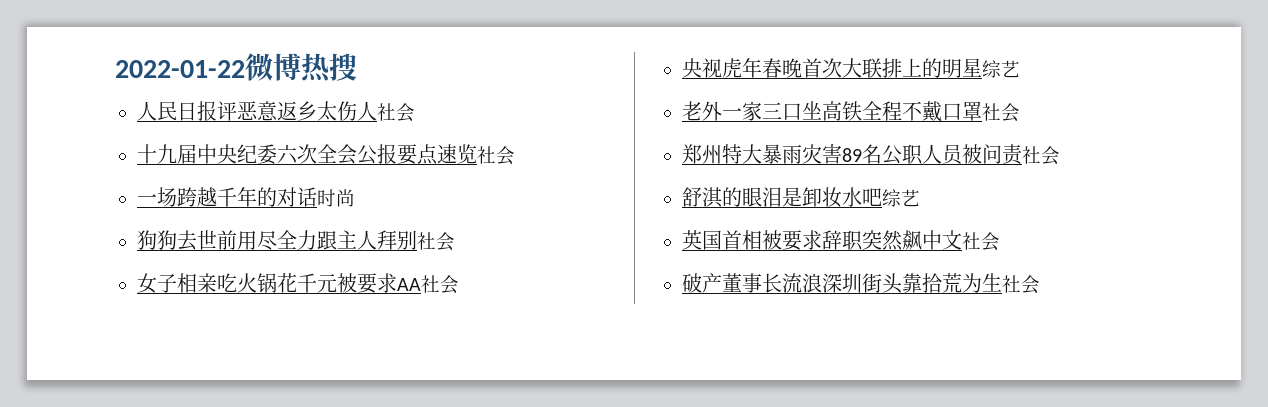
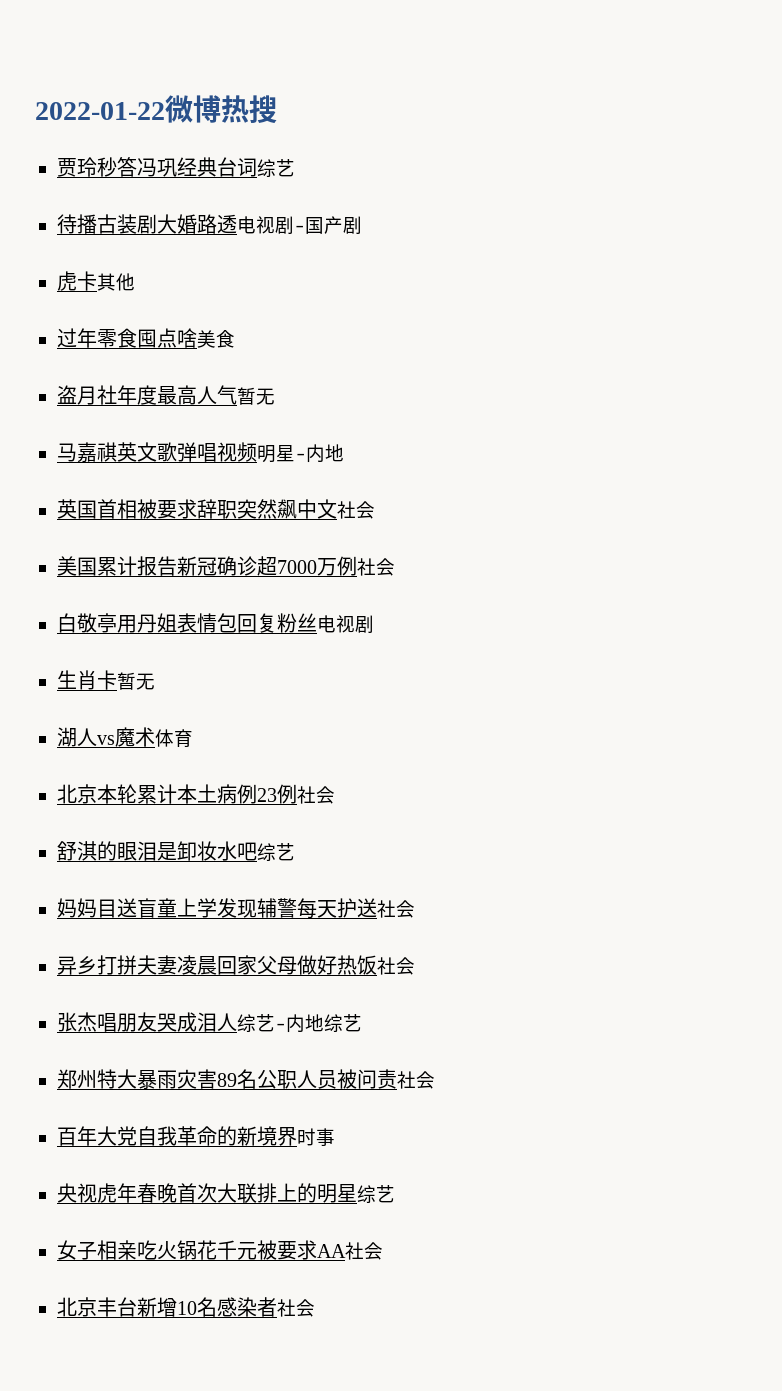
[137,101,415,122] [137,144,515,165] [137,187,355,207] [137,230,455,251] [137,273,459,294] [682,58,1020,78] [682,101,1020,122] 人民日报评恶意返乡太伤人社会 // 十九届中央纪委六次全会公报要点速览社会 // 一场跨越千年的对话时尚 // 狗狗去世前用尽全力跟主人拜别社会 // 女子相亲吃火锅花千元被要求AA社会 // 央视虎年春晚首次大联排上的明星综艺 // 老外一家三口坐高铁全程不戴口罩社会 -> [57,157,295,178] [57,214,362,234] [57,271,135,291] [57,328,235,348] [57,385,275,405] [57,442,344,463] [57,499,375,519] [57,556,395,576] [57,613,374,633] [57,670,155,690] [57,727,193,747] [57,784,335,804] [57,841,295,862] [57,898,415,919] [57,955,415,975] [57,1012,362,1033] 贾玲秒答冯巩经典台词综艺 // 待播古装剧大婚路透电视剧-国产剧 // 虎卡其他 // 过年零食囤点啥美食 // 盗月社年度最高人气暂无 // 马嘉祺英文歌弹唱视频明星-内地 // 英国首相被要求辞职突然飙中文社会 // 美国累计报告新冠确诊超7000万例社会 // 白敬亭用丹姐表情包回复粉丝电视剧 // 生肖卡暂无 // 湖人vs魔术体育 // 北京本轮累计本土病例23例社会 // 舒淇的眼泪是卸妆水吧综艺 // 妈妈目送盲童上学发现辅警每天护送社会 // 异乡打拼夫妻凌晨回家父母做好热饭社会 // 张杰唱朋友哭成泪人综艺-内地综艺
[682,187,920,208] [682,230,1000,251] [682,273,1002,294] 舒淇的眼泪是卸妆水吧综艺 // 英国首相被要求辞职突然飙中文社会 // 破产董事长流浪深圳街头靠拾荒为生 -> [57,1126,335,1146] [57,1183,395,1204] [57,1240,383,1260] [57,1297,277,1317] 百年大党自我革命的新境界时事 // 央视虎年春晚首次大联排上的明星综艺 // 女子相亲吃火锅花千元被要求AA社会 // 北京丰台新增10名感染者

